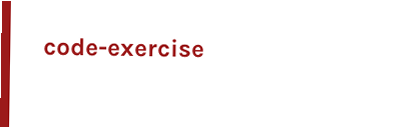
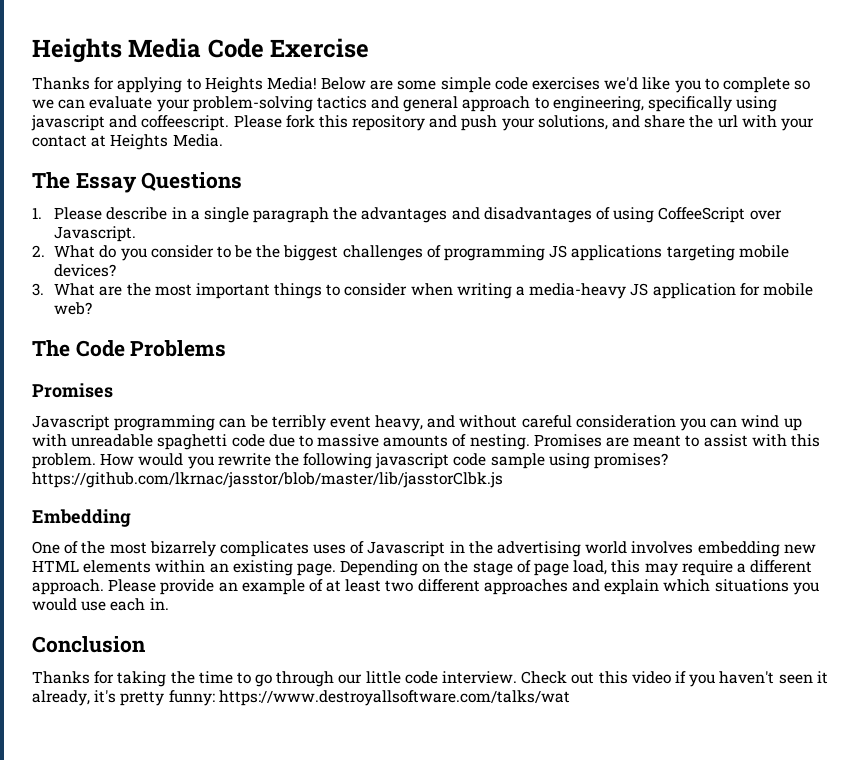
[43,36,205,59] code-exercise -> [32,38,370,63] [32,77,811,93] [32,96,778,112] [31,115,814,131] [32,134,223,150] [32,172,243,193] [32,207,782,223] [54,226,137,242] [32,245,789,261] [54,264,117,277] [32,283,813,299] [54,302,93,315] [32,340,227,357] [32,383,113,398] [32,415,802,431] [32,434,820,450] [32,453,669,469] [32,472,503,488] [32,509,131,527] [32,541,816,557] [32,560,813,576] [32,579,819,595] [32,598,169,611] [32,636,146,653] [32,671,828,687] [32,690,570,706] Heights Media Code Exercise // Thanks for applying to Heights Media! Below are some simple code exercises we'd like you to complete so we can evaluate your problem-solving tactics and general approach to engineering, specifically using javascript and coffeescript. Please fork this repository and push your solutions, and share the url with your contact at Heights Media. // The Essay Questions // 1. Please describe in a single paragraph the advantages and disadvantages of using CoffeeScript over Javascript. // 2. What do you consider to be the biggest challenges of programming JS applications targeting mobile devices? // 3. What are the most important things to consider when writing a media-heavy JS application for mobile web? // The Code Problems // Promises // Javascript programming can be terribly event heavy, and without careful consideration you can wind up with unreadable spaghetti code due to massive amounts of nesting. Promises are meant to assist with this problem. How would you rewrite the following javascript code sample using promises? https://github.com/lkrnac/jasstor/blob/master/lib/jasstorClbk.js // Embedding // One of the most bizarrely complicates uses of Javascript in the advertising world involves embedding new HTML elements within an existing page. Depending on the stage of page load, this may require a different approach. Please provide an example of at least two different approaches and explain which situations you would use each in. // Conclusion // Thanks for taking the time to go through our little code interview. Check out this video if you haven't seen it already, it's pretty funny: https://www.destroyallsoftware.com/talks/wat

